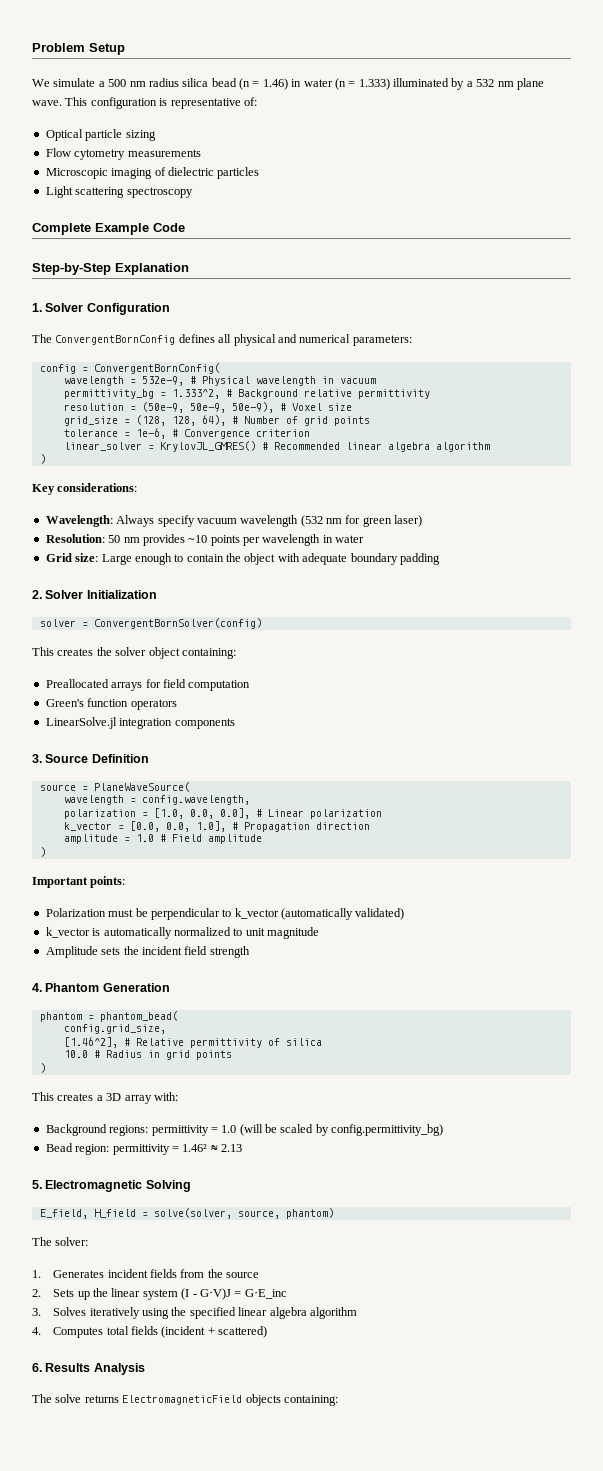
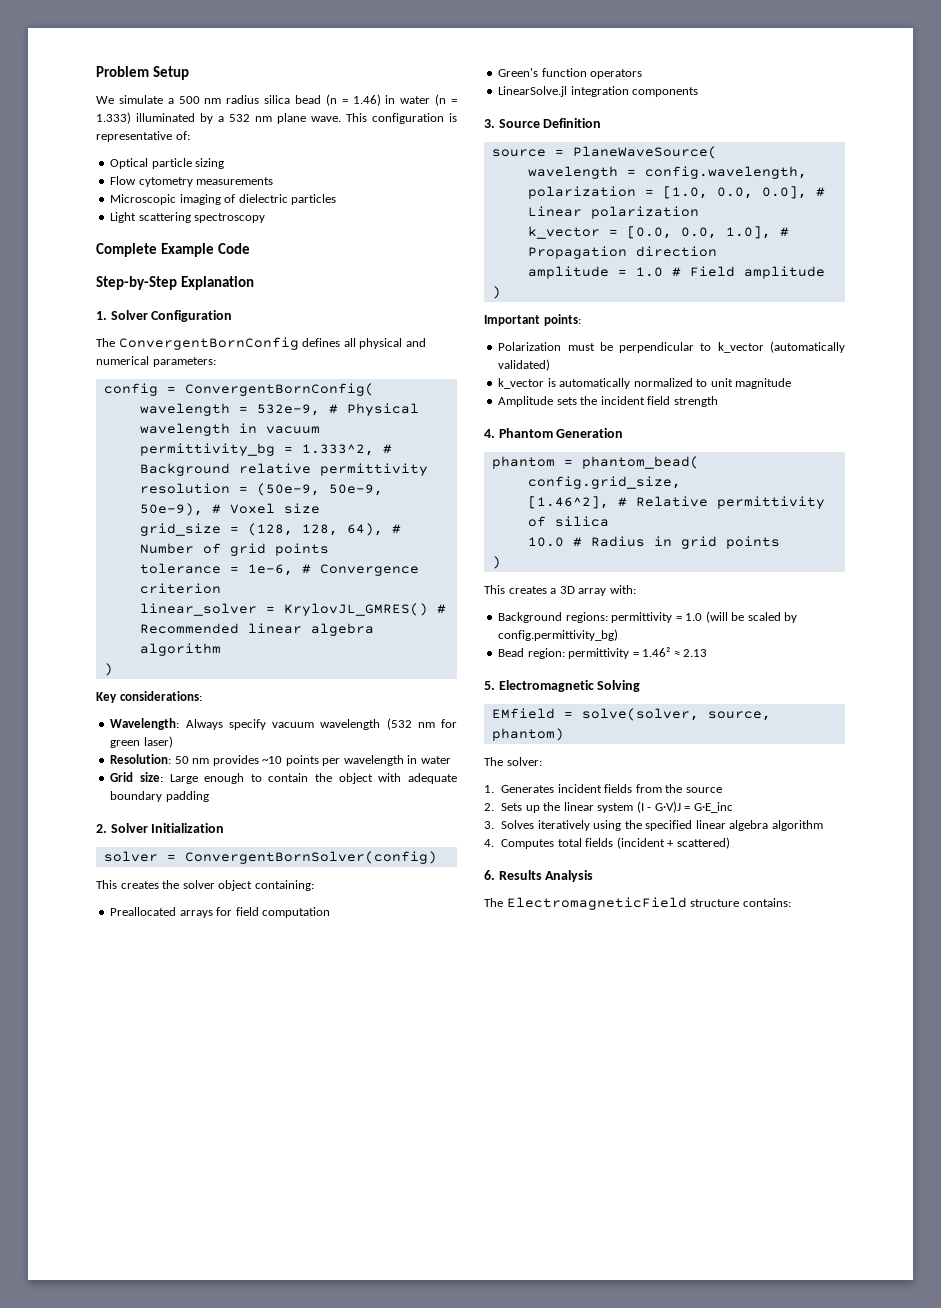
[39,1209,136,1219] E_field, H_field -> [491,708,555,719] EMfield
[55,1394,338,1406] solve returns ElectromagneticField objects containing: -> [506,897,791,910] ElectromagneticField structure contains:

